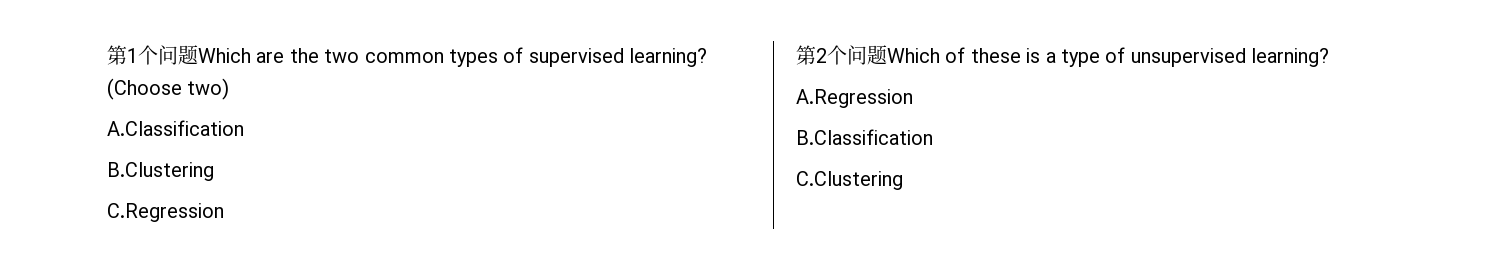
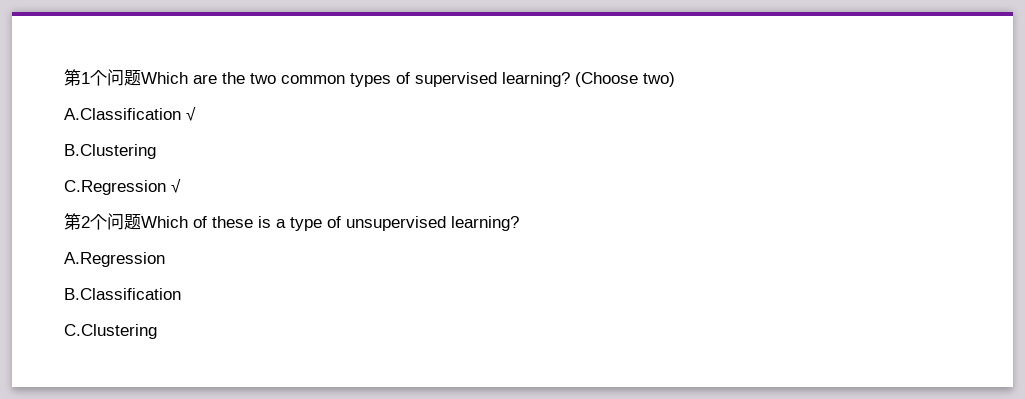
(244, 128) none -> [186,107,196,121] √
(224, 212) none -> [171,179,181,193] √

